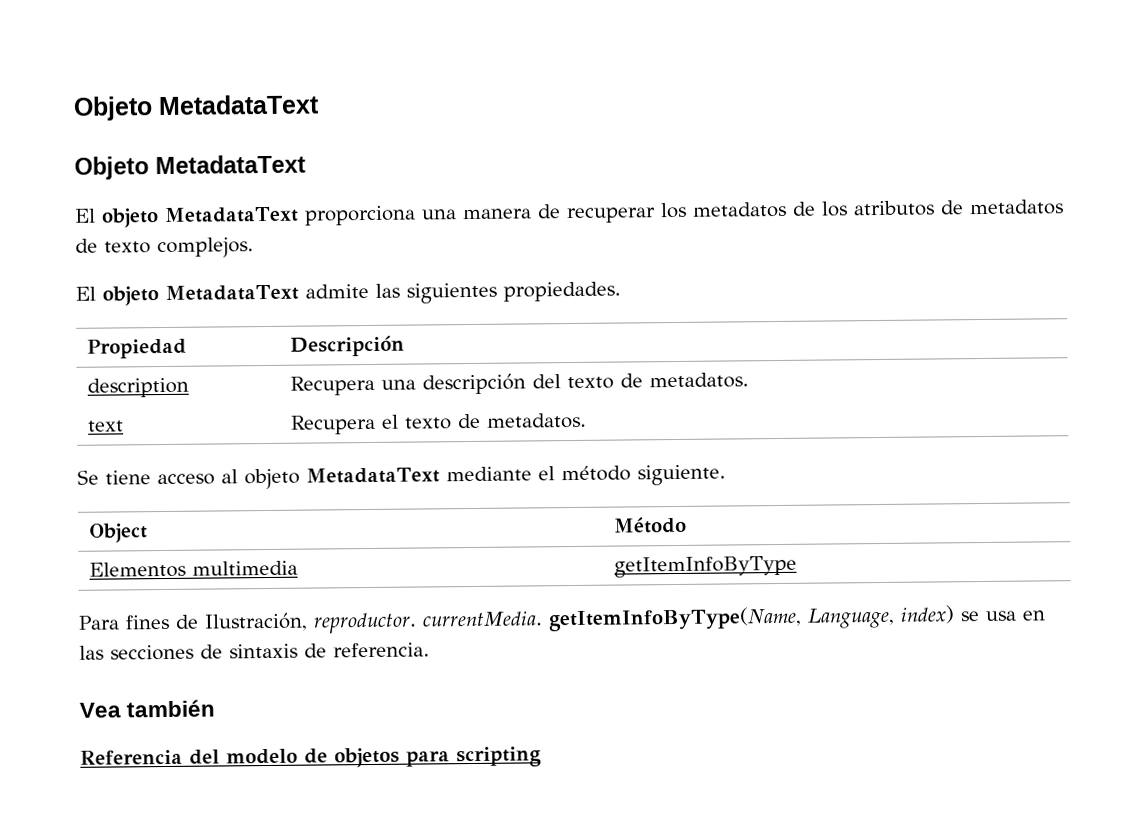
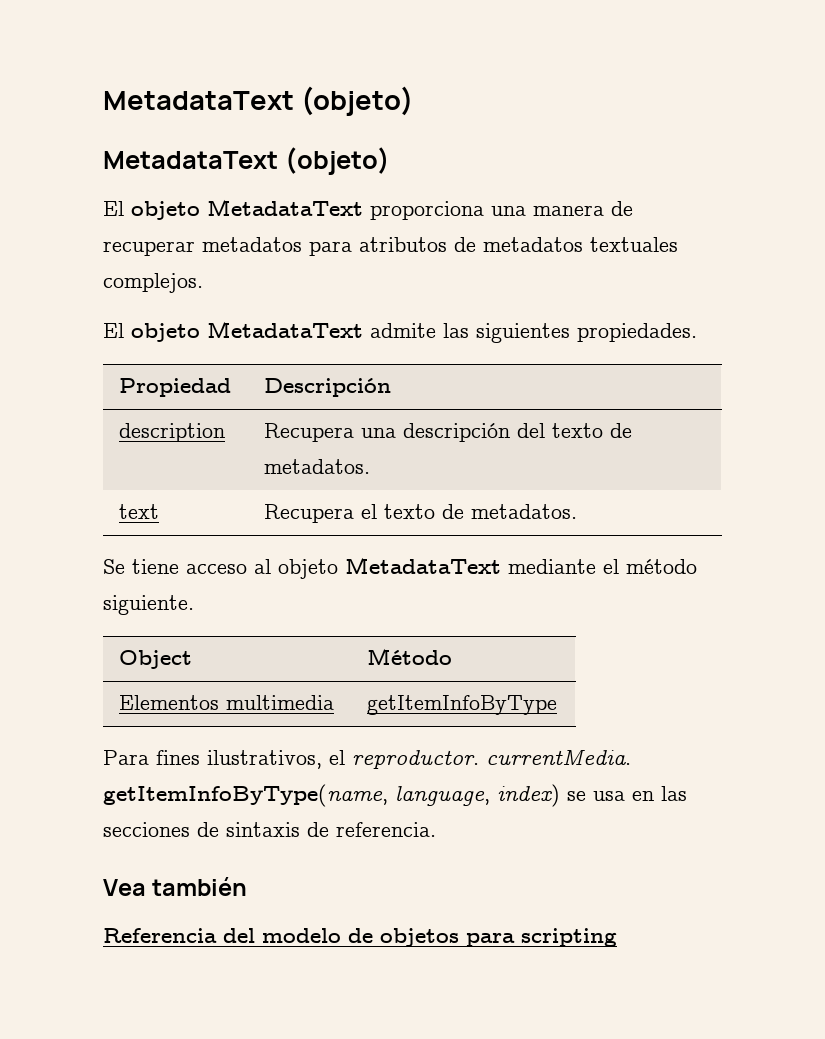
[73,94,320,121] [74,154,306,180] Objeto MetadataText // Objeto MetadataText -> [103,86,414,116] [103,147,390,175] MetadataText (objeto) // MetadataText (objeto)
[659,201,848,219] los metadatos de los -> [202,237,352,256] metadatos para
[75,238,151,254] de texto -> [590,237,678,252] textuales
[174,606,895,634] de Ilustración, reproductor. currentMedia. getItemInfoByType(Name, Language, -> [207,749,631,769] [103,784,490,807] ilustrativos, el reproductor. currentMedia. getItemInfoByType(name, language,

